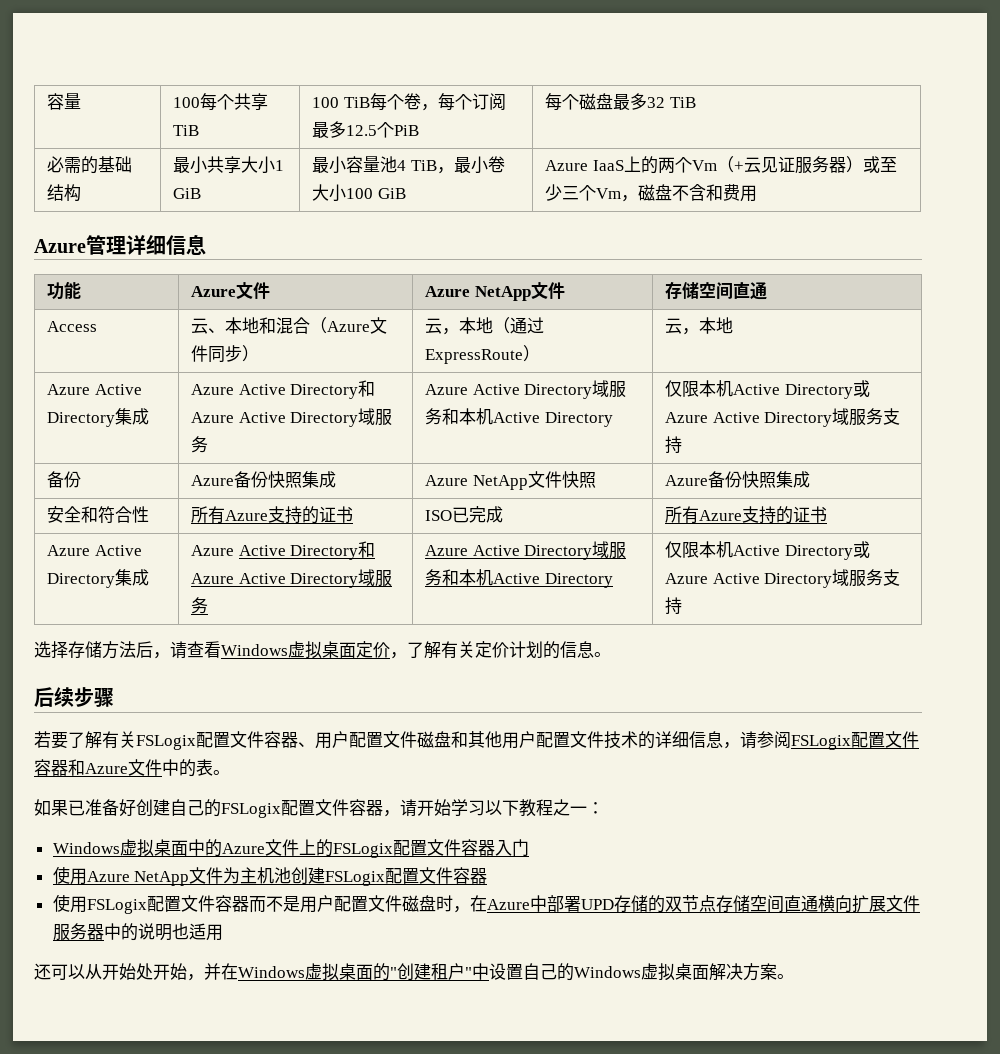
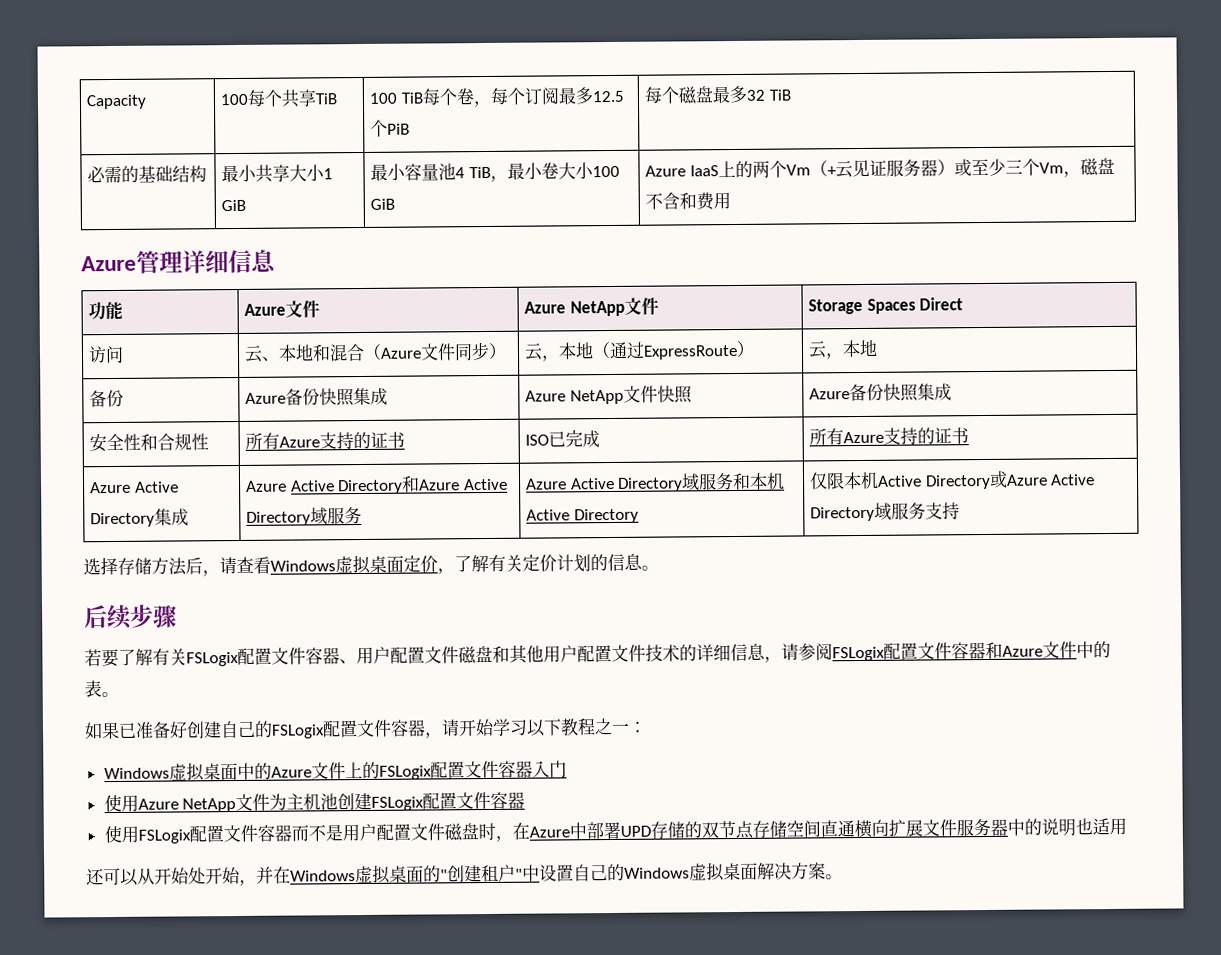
[47,93,82,110] 容量 -> [86,94,148,110] Capacity
[665,281,768,300] [47,321,98,332] 存储空间直通 // Access -> [808,297,964,315] [88,345,125,364] Storage Spaces Direct // 访问
[47,384,142,395] [47,408,150,427] [191,380,376,399] [191,408,393,427] [191,436,209,453] [425,380,627,399] [425,408,613,427] [665,380,870,399] [665,408,901,427] [665,436,683,454] // Azure Active Directory集成 | Azure Active Directory和Azure Active Directory域服务 | Azure Active Directory域服务和本机Active Directory | 仅限本机Active Directory或Azure Active Directory域服务支持 -> (879, 348) none
[81,506,133,524] 和符合 -> [123,433,193,451] 性和合规

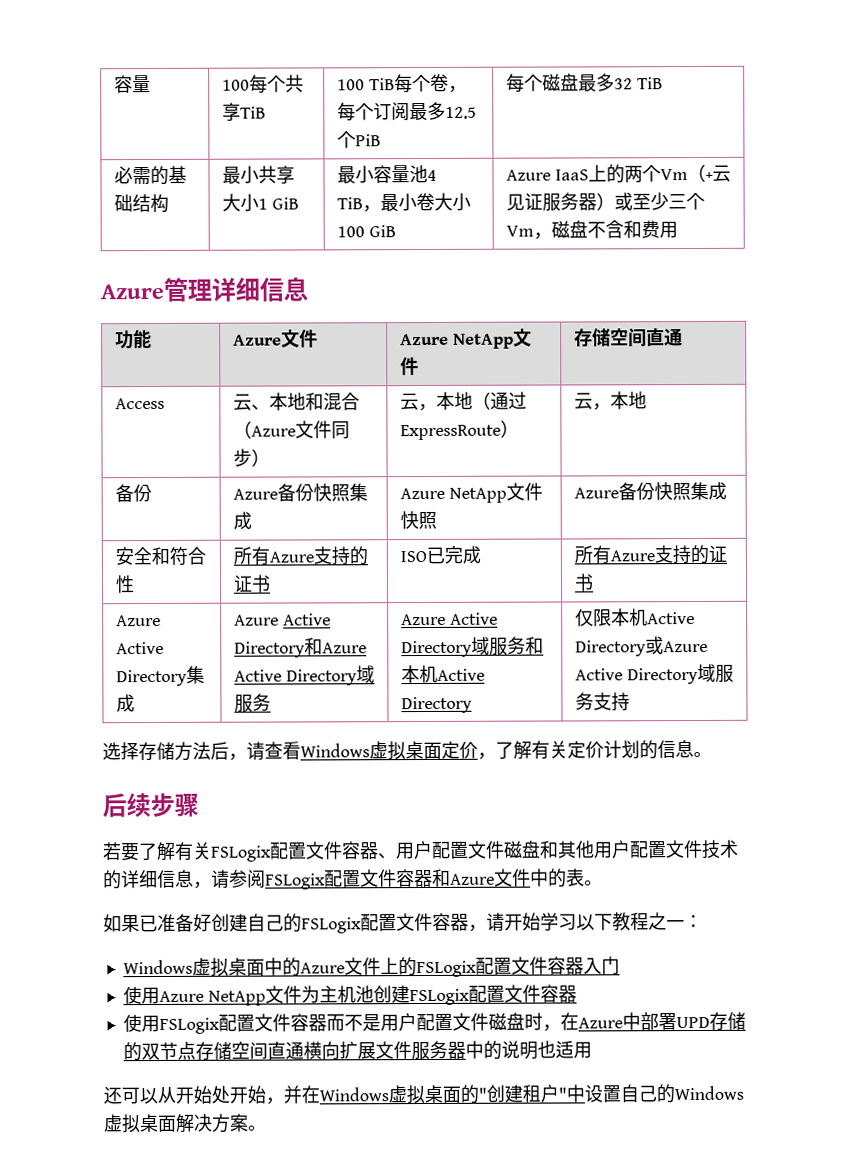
[86,94,148,110] Capacity -> [113,75,151,94] 容量
[808,297,964,315] [88,345,125,364] Storage Spaces Direct // 访问 -> [573,328,683,347] [114,397,165,410] 存储空间直通 // Access
[123,433,193,451] 性和合规 -> [150,546,206,566] 和符合

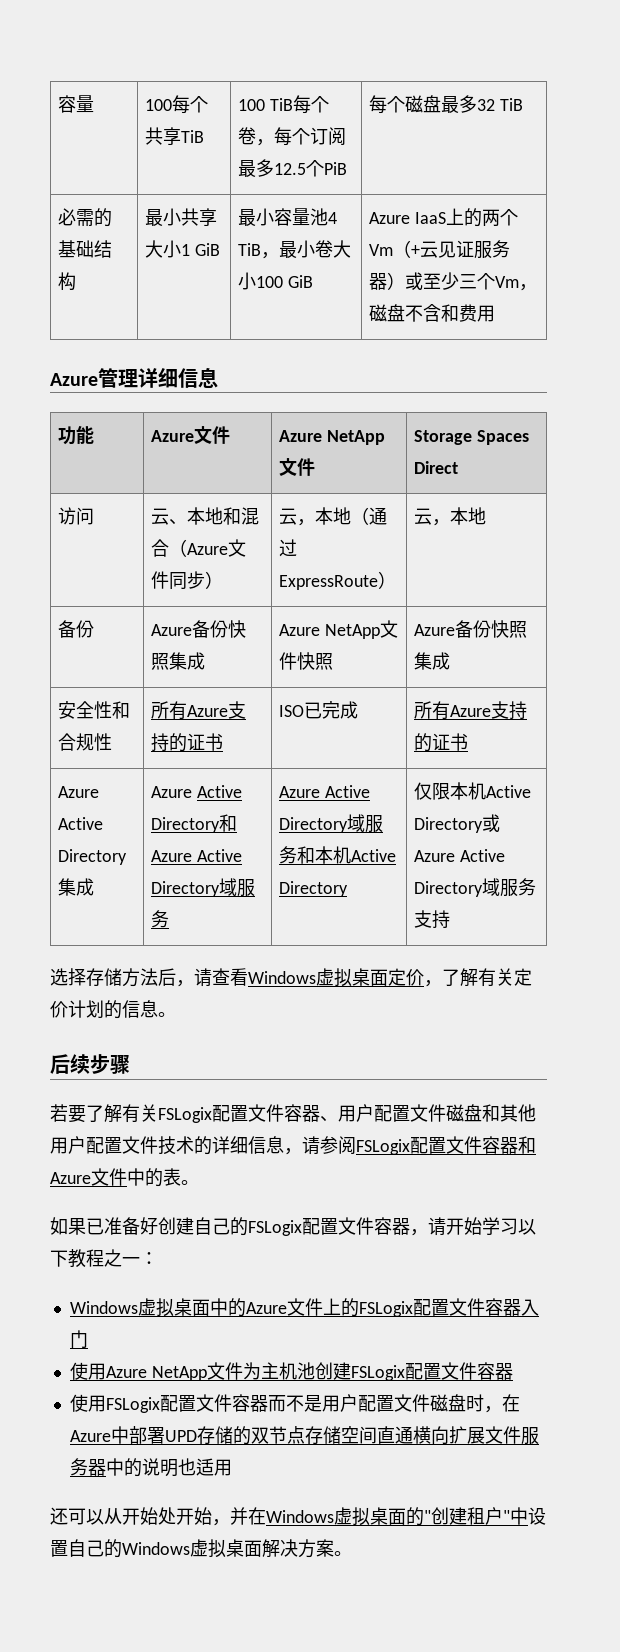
[573,328,683,347] [114,397,165,410] 存储空间直通 // Access -> [414,430,529,445] [414,461,459,474] [58,507,95,525] Storage Spaces Direct // 访问
[150,546,206,566] 和符合 -> [94,701,131,719] [58,733,95,751] 性和合规

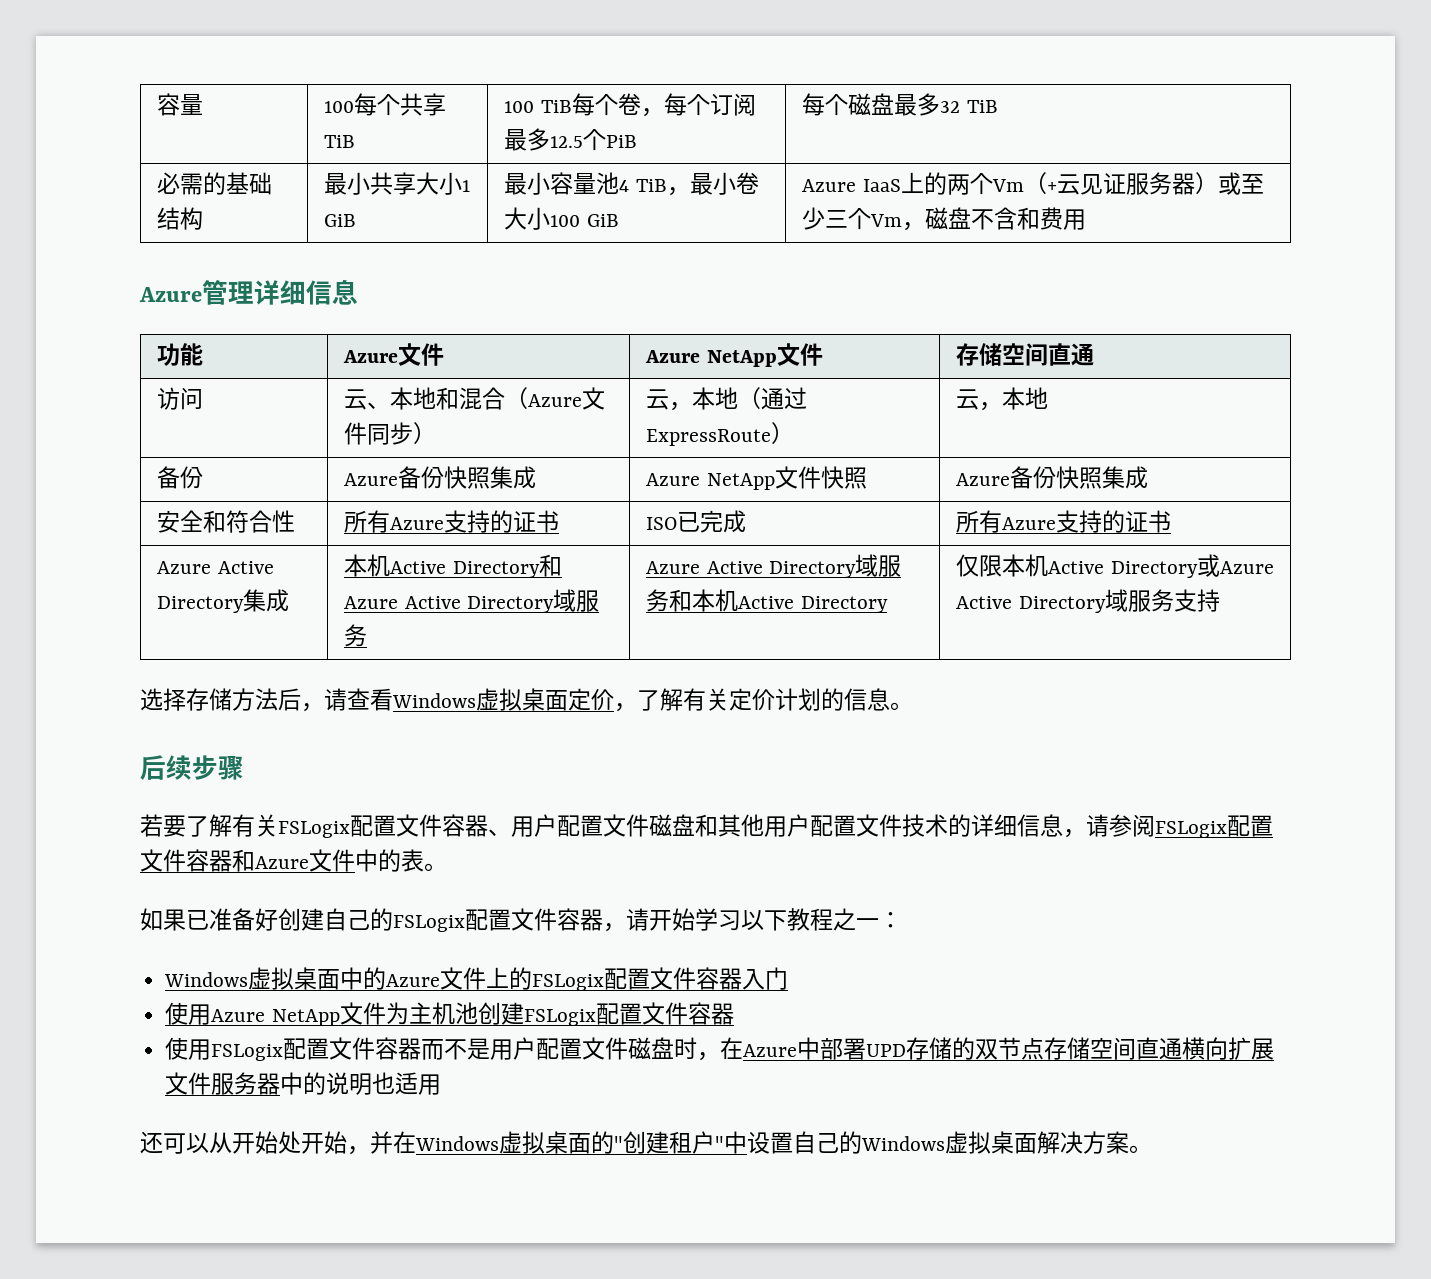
[414,430,529,445] [414,461,459,474] Storage Spaces Direct -> [956,343,1095,366] 存储空间直通
[94,701,131,719] [58,733,95,751] 性和合规 -> [203,510,273,533] 和符合
[151,786,193,798] Azure -> [344,554,391,577] 本机

